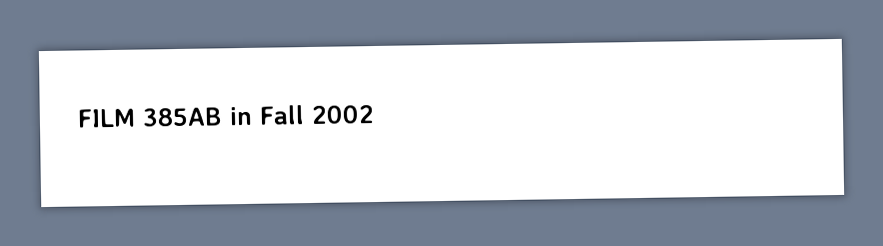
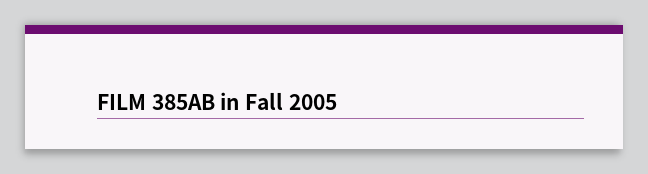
[310,105,374,124] 2002 -> [288,94,337,110] 2005

